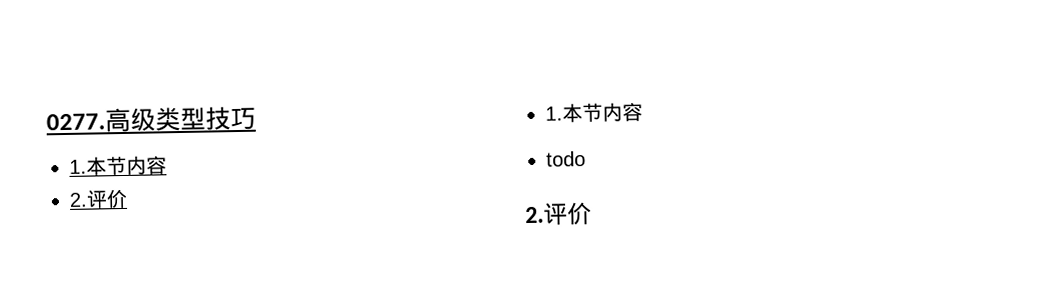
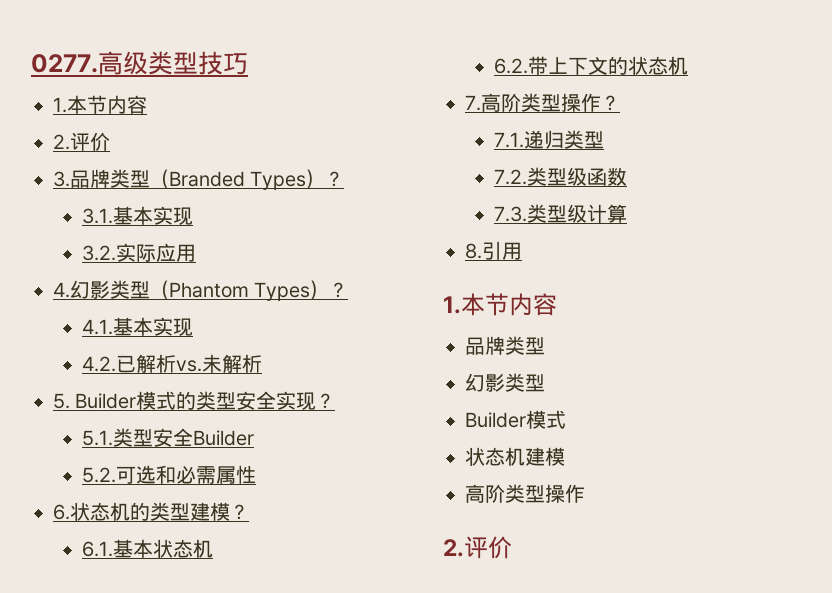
[545,102,643,123] [546,151,586,167] 1.本节内容 // todo -> [53,169,345,190] [82,206,194,226] [82,243,197,262] [53,280,349,301] [82,317,194,337] [82,354,263,373] [53,391,336,411] [82,428,255,447] [82,465,257,484] [53,502,249,521] [82,539,214,558] [494,56,689,75] [465,93,620,112] [494,130,605,149] [494,167,628,186] [494,204,628,223] [465,241,522,260] [443,293,557,316] [465,336,545,355] [465,373,545,392] [465,410,566,429] [465,447,565,466] [465,484,585,503] 3.品牌类型（Branded Types）？ // 3.1.基本实现 // 3.2.实际应用 // 4.幻影类型（Phantom Types）？ // 4.1.基本实现 // 4.2.已解析vs.未解析 // 5. Builder模式的类型安全实现？ // 5.1.类型安全Builder // 5.2.可选和必需属性 // 6.状态机的类型建模？ // 6.1.基本状态机 // 6.2.带上下文的状态机 // 7.高阶类型操作？ // 7.1.递归类型 // 7.2.类型级函数 // 7.3.类型级计算 // 8.引用 // 1.本节内容 // 品牌类型 // 幻影类型 // Builder模式 // 状态机建模 // 高阶类型操作

